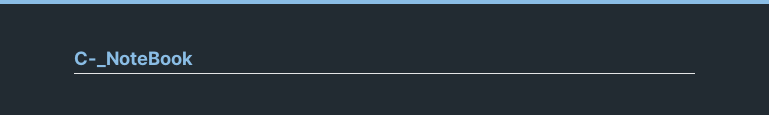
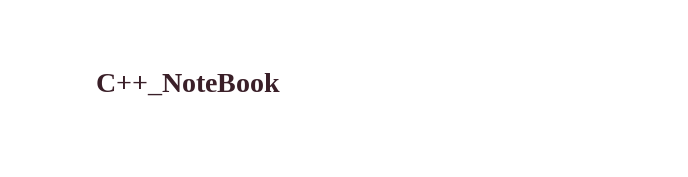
[74,51,193,68] C-_NoteBook -> [96,73,280,96] C++_NoteBook

